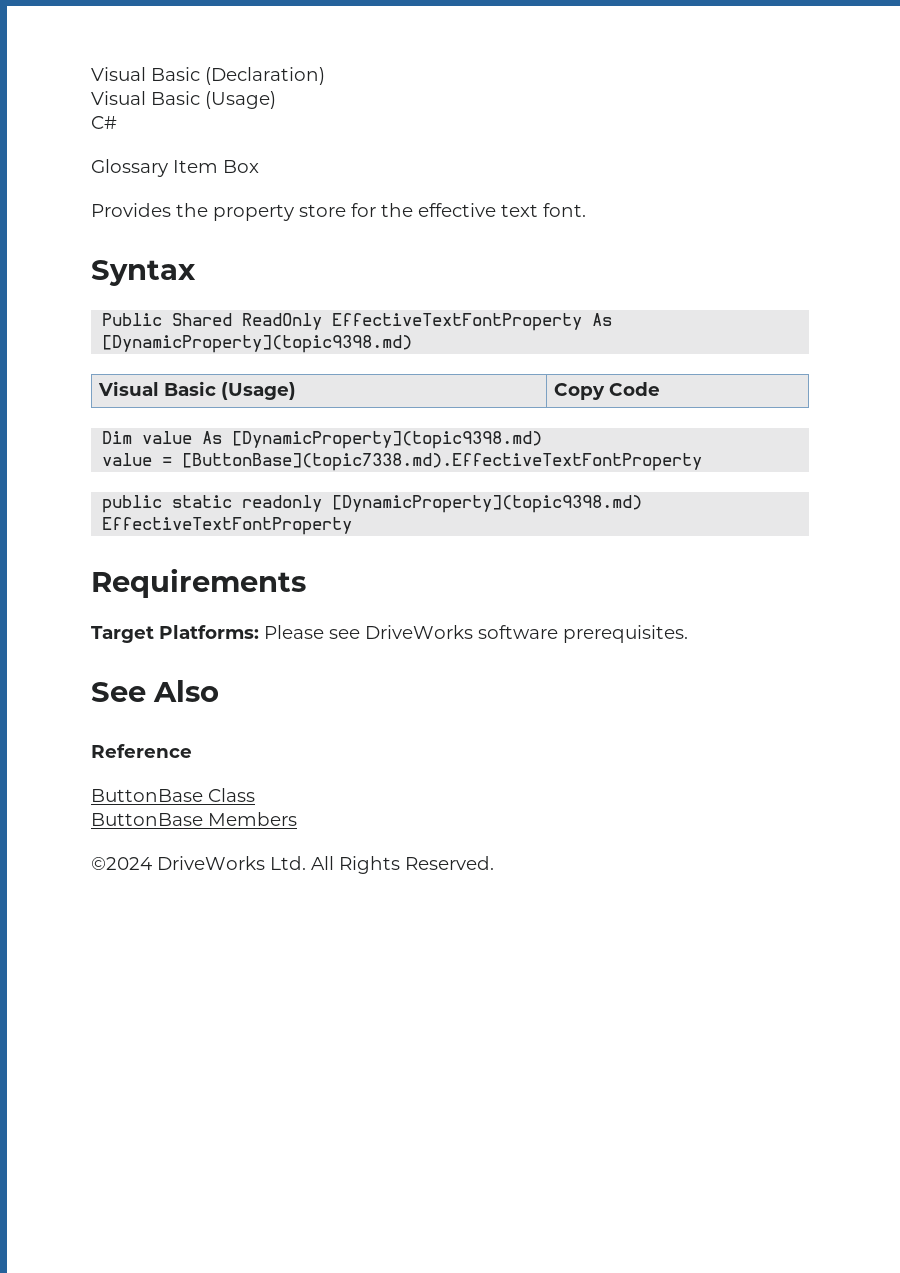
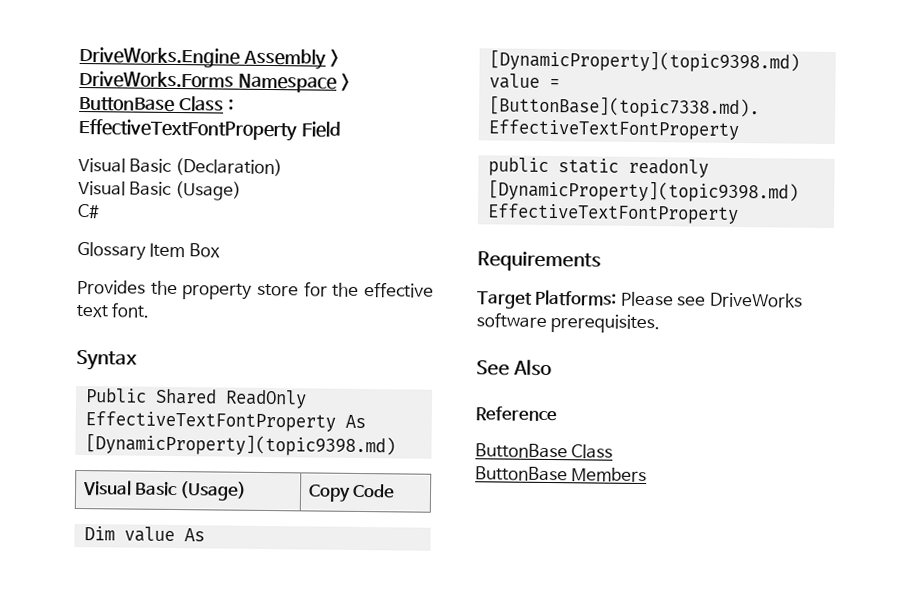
(91, 74) none -> [79,46,339,70] [79,70,350,93] [79,96,234,112] [78,118,341,142] DriveWorks.Engine Assembly > DriveWorks.Forms Namespace > ButtonBase Class : EffectiveTextFontProperty Field //
[91,856,494,874] // ©2024 DriveWorks Ltd. All Rights Reserved. -> (648, 475) none

